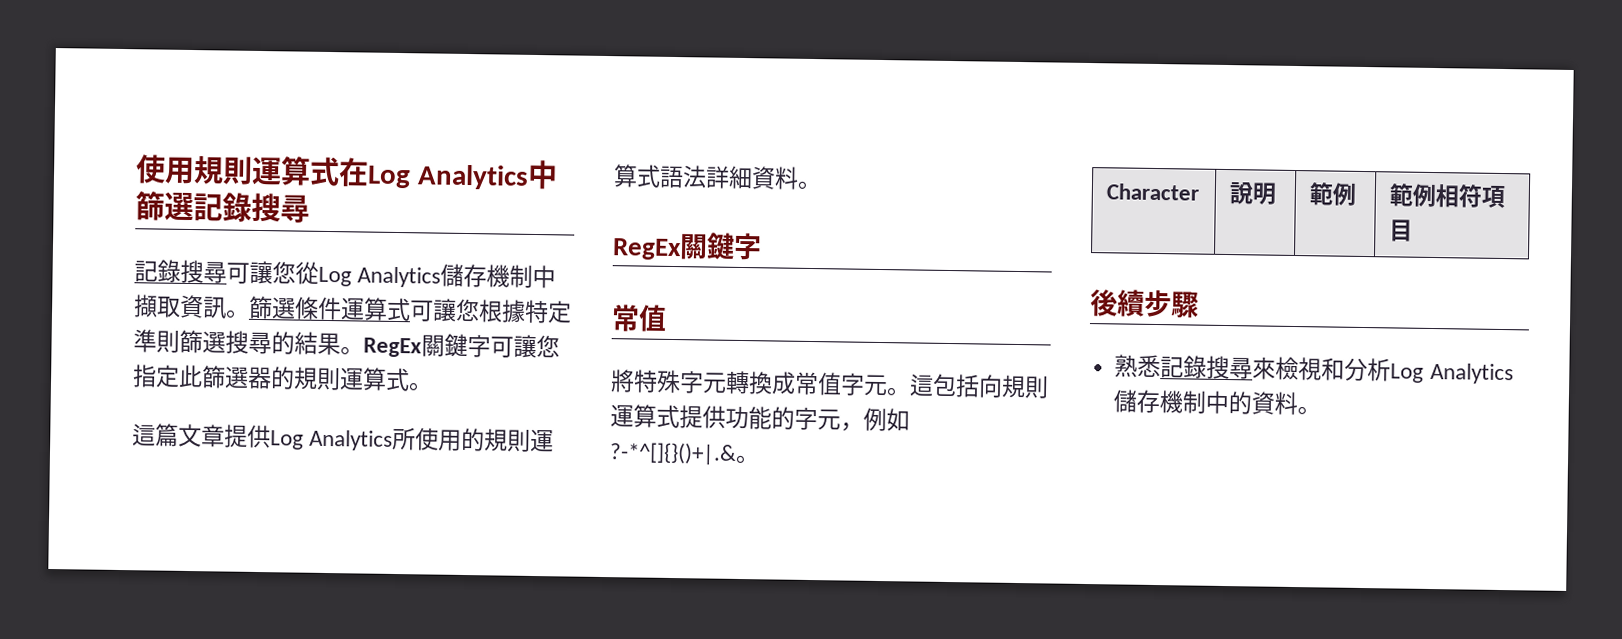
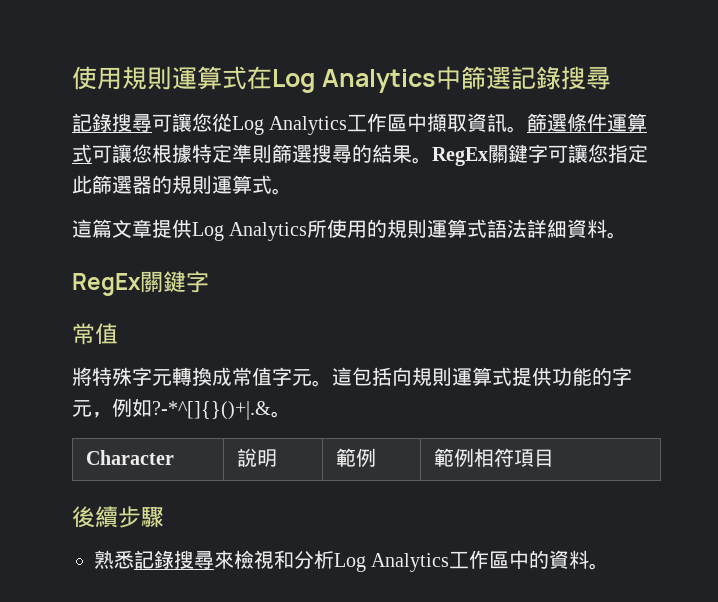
[440,263,534,288] 儲存機制 -> [347,113,408,132] 工作區
[1113,389,1208,414] 儲存機制 -> [449,550,510,569] 工作區

